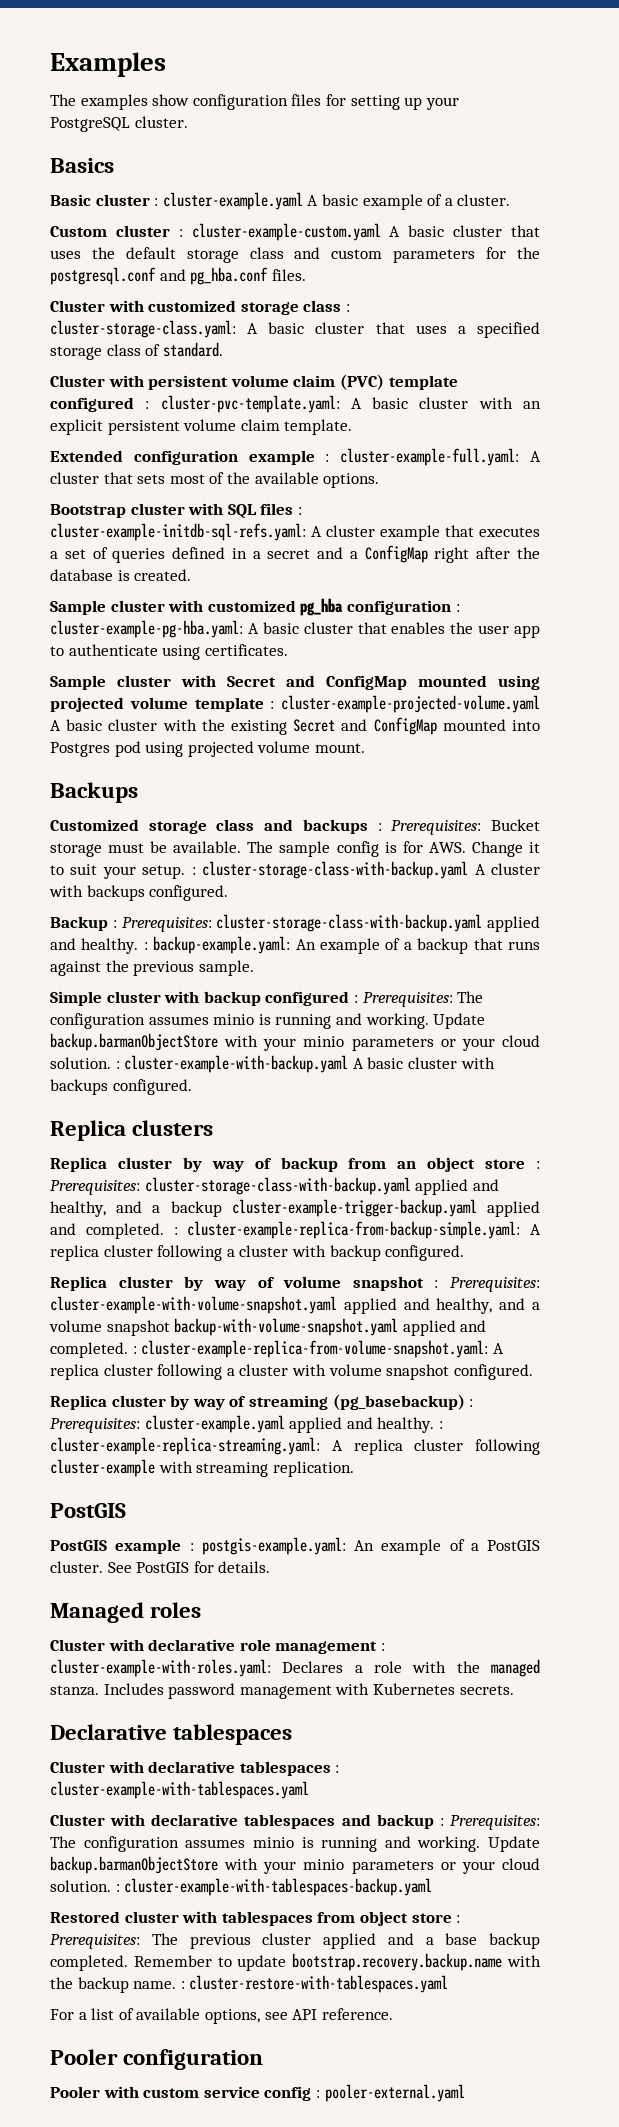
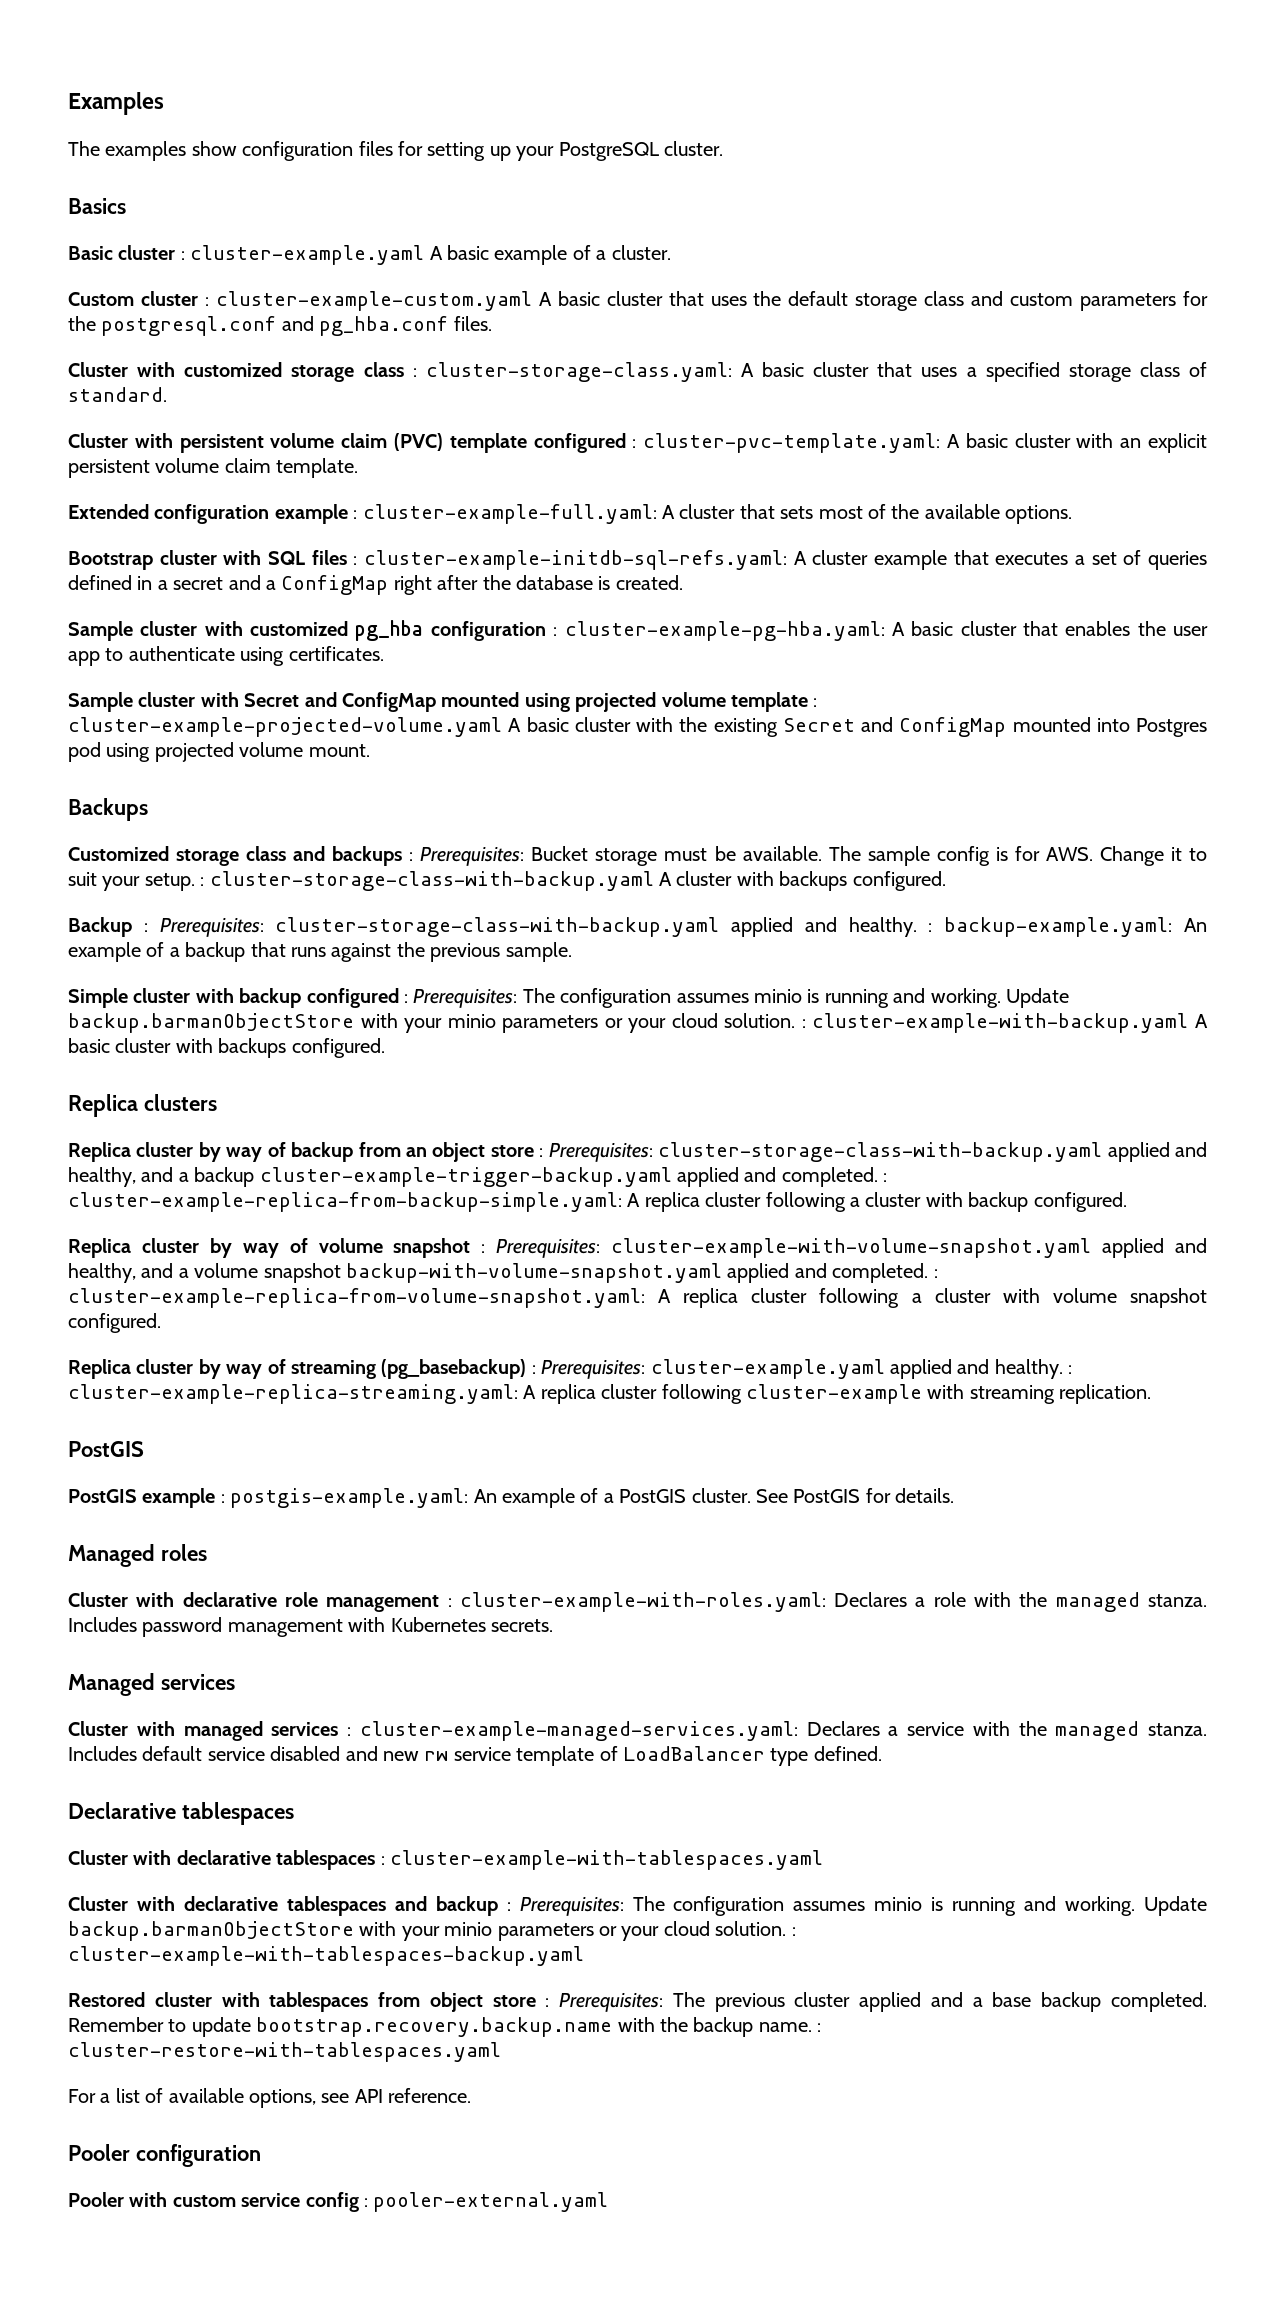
(514, 1690) none -> [68,1673,235,1696] [68,1721,1207,1741] [68,1746,882,1766] // Managed services // Cluster with managed services : cluster-example-managed-services.yaml: Declares a service with the managed stanza. Includes default service disabled and new rw service template of LoadBalancer type defined.

